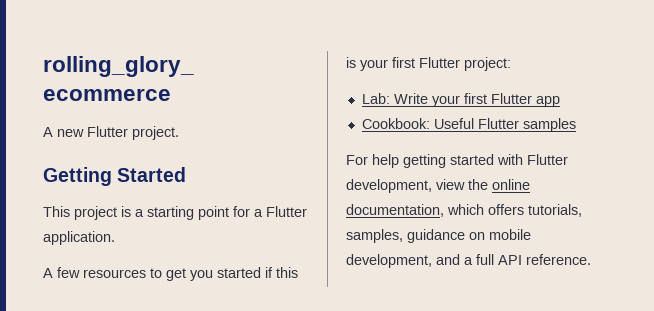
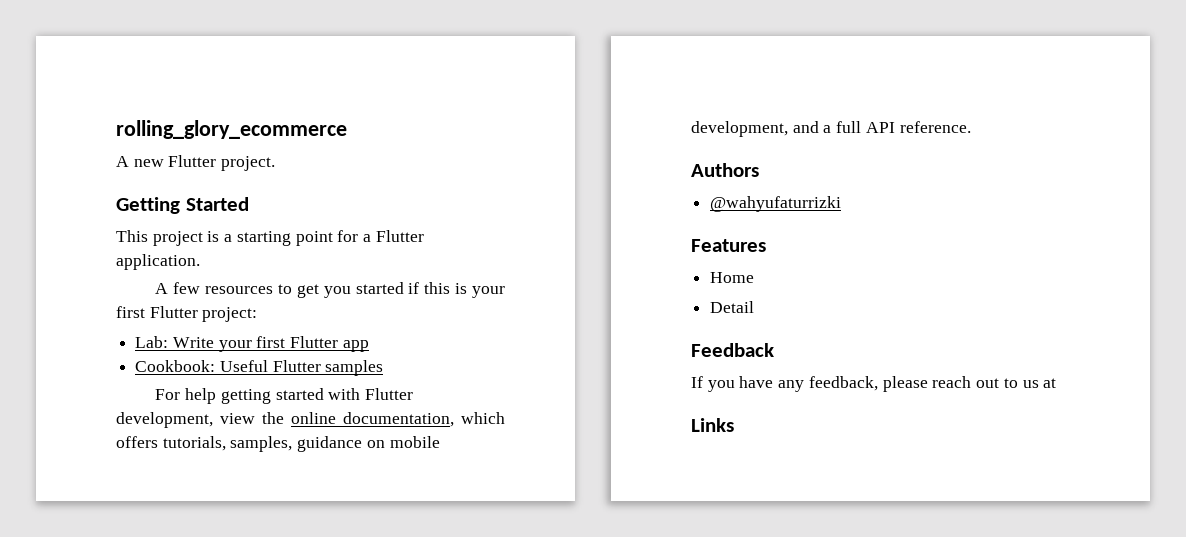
(591, 259) none -> [691,163,759,177] [710,196,842,212] [691,239,766,252] [710,272,755,283] [710,301,755,313] [691,343,774,357] [691,376,1057,392] [691,418,734,432] // Authors // @wahyufaturrizki // Features // Home // Detail // Feedback // If you have any feedback, please reach out to us at // Links

